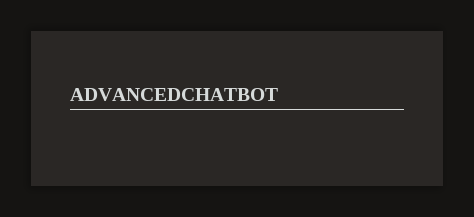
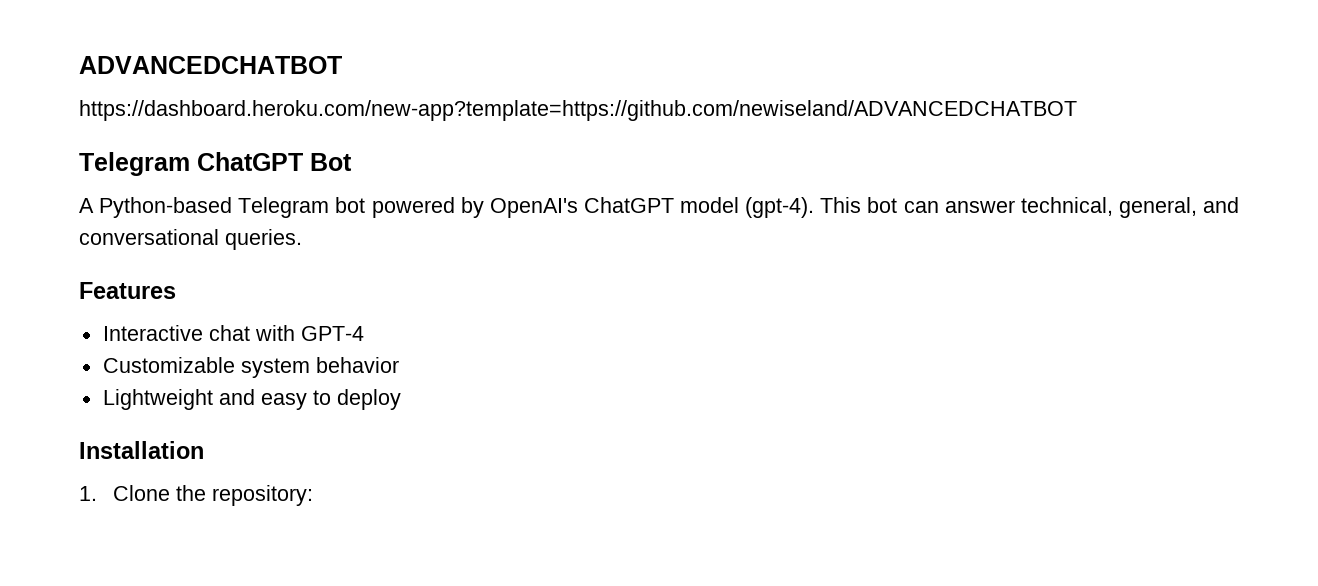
(278, 94) none -> [79,100,1077,121] [79,152,352,176] [79,197,1239,218] [79,229,302,250] [79,282,176,299] [102,325,364,341] [102,357,399,378] [102,389,401,410] [79,441,204,459] [79,485,313,506] // https://dashboard.heroku.com/new-app?template=https://github.com/newiseland/ADVANCEDCHATBOT // Telegram ChatGPT Bot // A Python-based Telegram bot powered by OpenAI's ChatGPT model (gpt-4). This bot can answer technical, general, and conversational queries. // Features // Interactive chat with GPT-4 // Customizable system behavior // Lightweight and easy to deploy // Installation // 1. Clone the repository:

